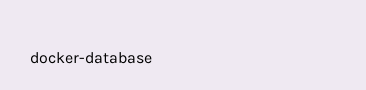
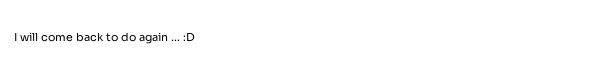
[30,52,152,64] docker-database -> [14,32,195,44] I will come back to do again ... :D

